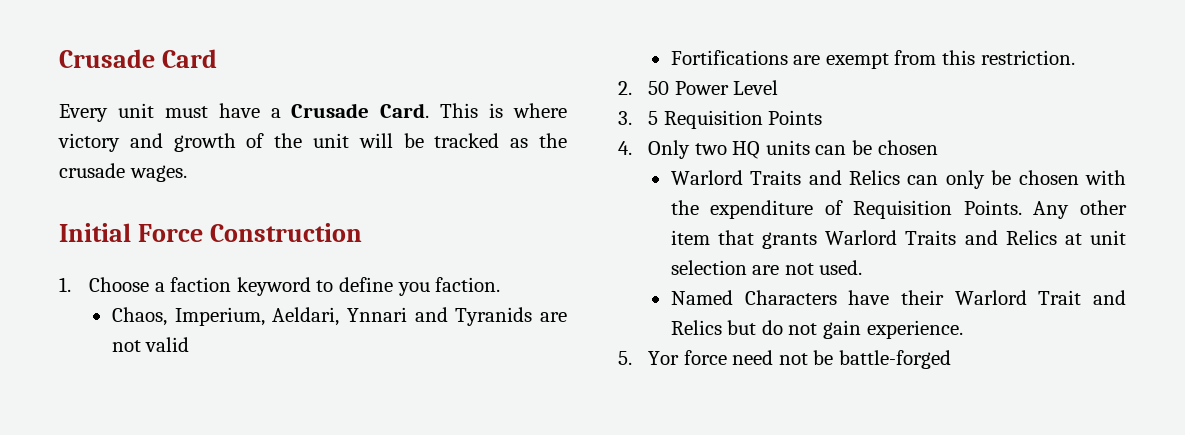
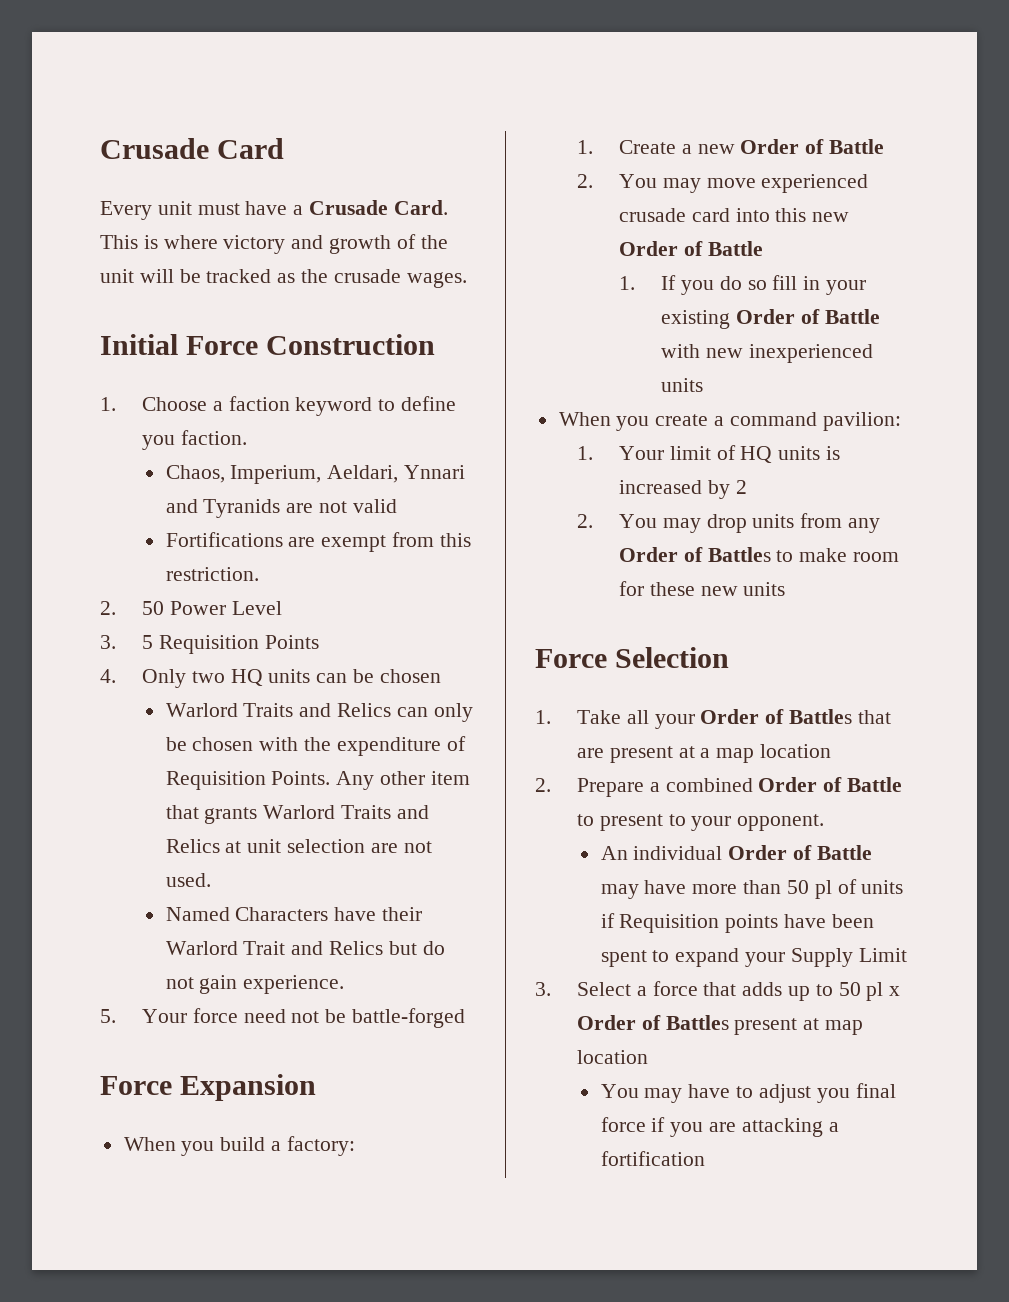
[648,351,680,365] Yor -> [142,1009,188,1023] Your
(951, 359) none -> [100,1074,317,1101] [123,1136,355,1156] [577,139,885,154] [577,174,869,193] [619,208,850,222] [619,241,763,256] [619,275,866,295] [661,309,880,329] [661,344,873,363] [661,378,704,392] [558,412,901,431] [577,445,841,463] [619,480,747,499] [577,513,881,533] [619,547,900,562] [619,581,786,596] [535,647,730,668] [535,709,891,729] [577,744,832,763] [535,777,903,797] [577,814,825,831] [600,845,872,860] [600,879,904,899] [600,913,874,933] [600,948,907,967] [535,981,901,1001] [577,1015,864,1035] [577,1050,649,1064] [600,1083,896,1103] [600,1117,839,1137] [600,1151,705,1166] // Force Expansion // When you build a factory: // 1. Create a new Order of Battle // 2. You may move experienced crusade card into this new Order of Battle // 1. If you do so fill in your existing Order of Battle with new inexperienced units // When you create a command pavilion: // 1. Your limit of HQ units is increased by 2 // 2. You may drop units from any Order of Battles to make room for these new units // Force Selection // 1. Take all your Order of Battles that are present at a map location // 2. Prepare a combined Order of Battle to present to your opponent. // An individual Order of Battle may have more than 50 pl of units if Requisition points have been spent to expand your Supply Limit // 3. Select a force that adds up to 50 pl x Order of Battles present at map location // You may have to adjust you final force if you are attacking a fortification

